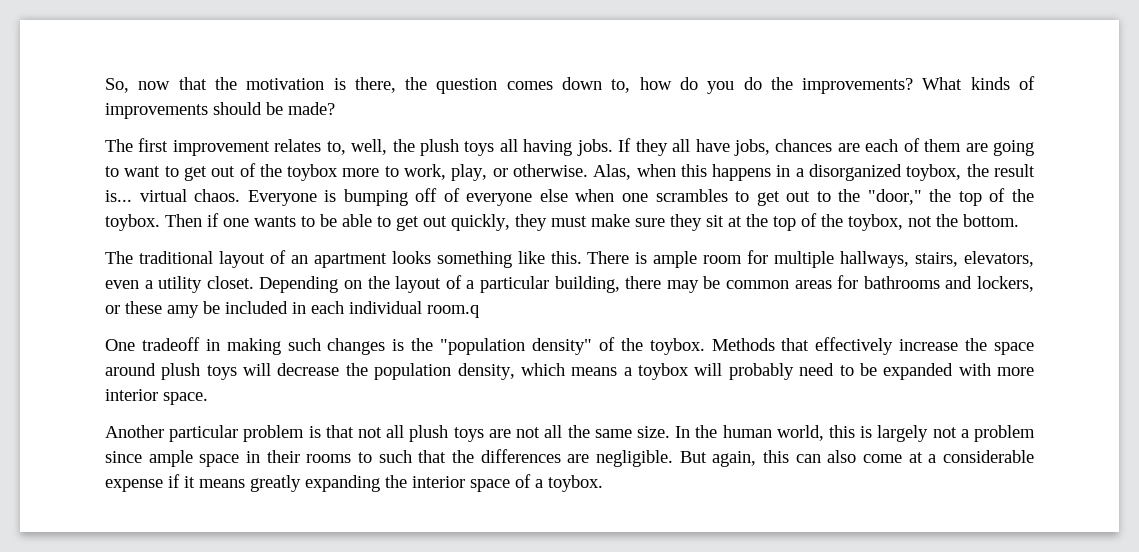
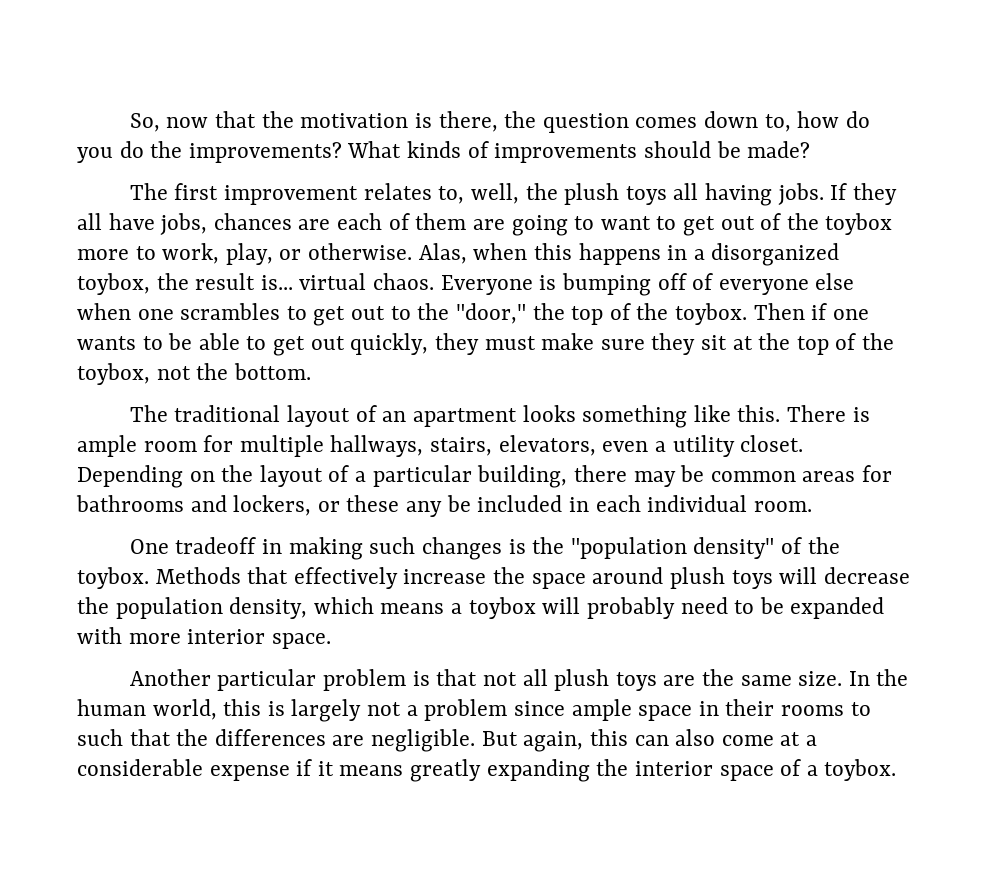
[167,305,199,318] amy -> [406,501,443,517] any
[427,305,479,318] room.q -> [753,501,812,512] room.
[516,425,563,438] not all -> (696, 680) none

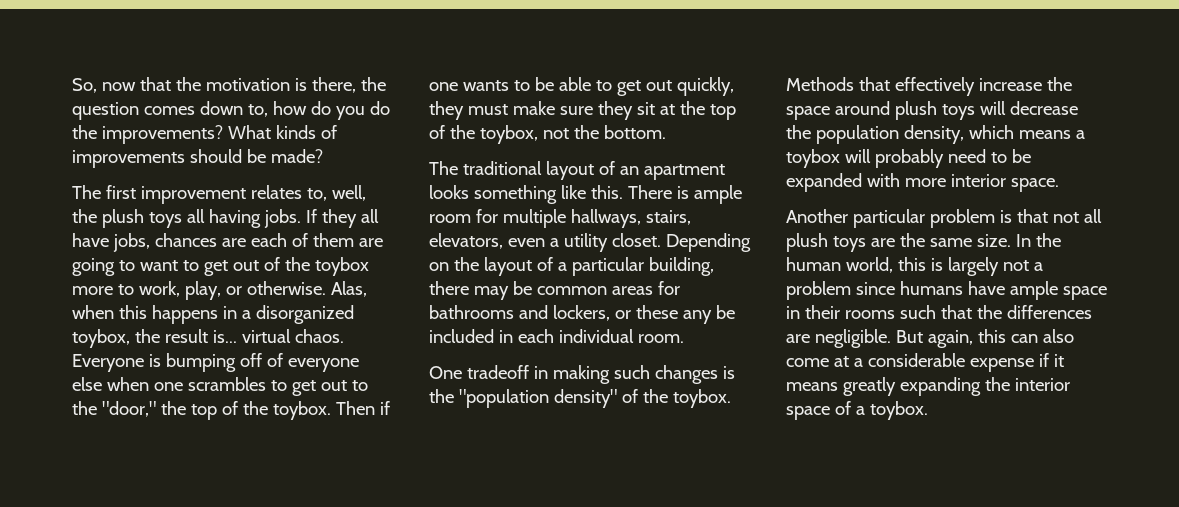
(565, 708) none -> [899,281,1005,295] humans have
[850,702,871,716] to -> (895, 314) none

